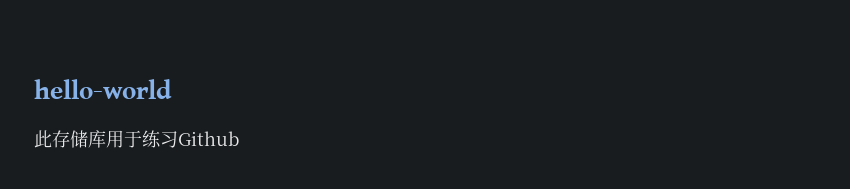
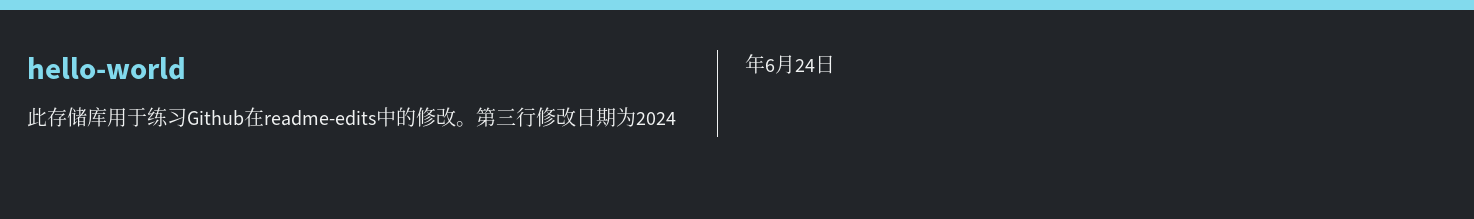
(239, 138) none -> [244,107,676,127] [745,54,835,74] 在readme-edits中的修改。第三行修改日期为2024年6月24日

